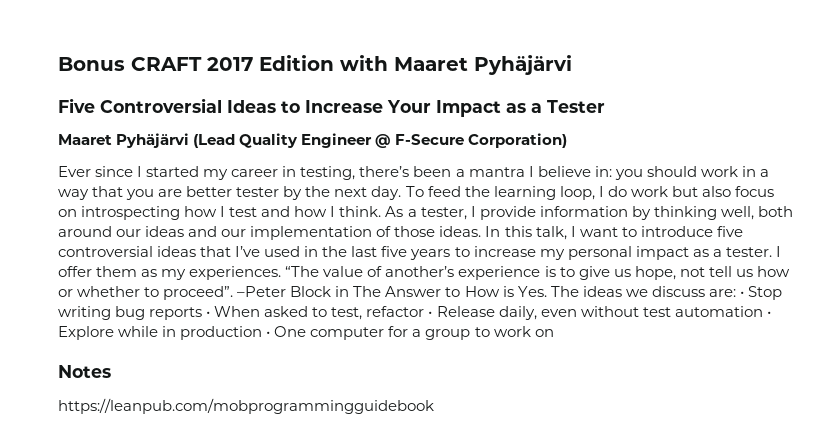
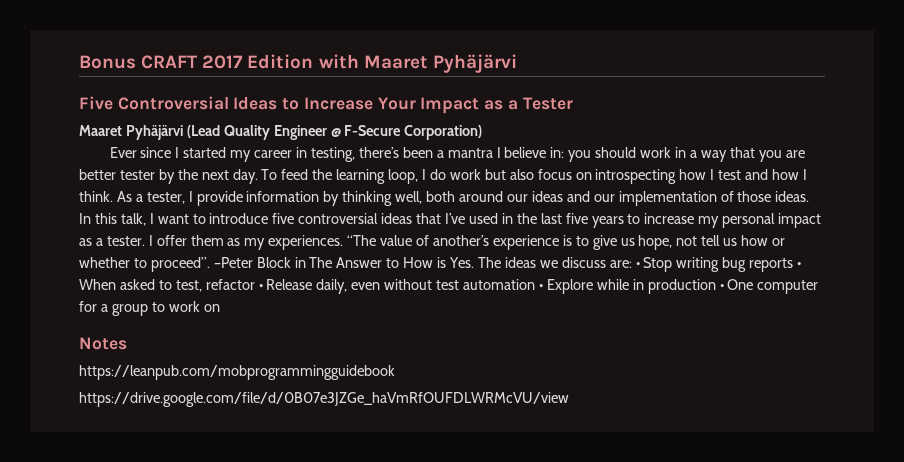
(434, 406) none -> [79,392,569,407] // https://drive.google.com/file/d/0B07e3JZGe_haVmRfOUFDLWRMcVU/view

